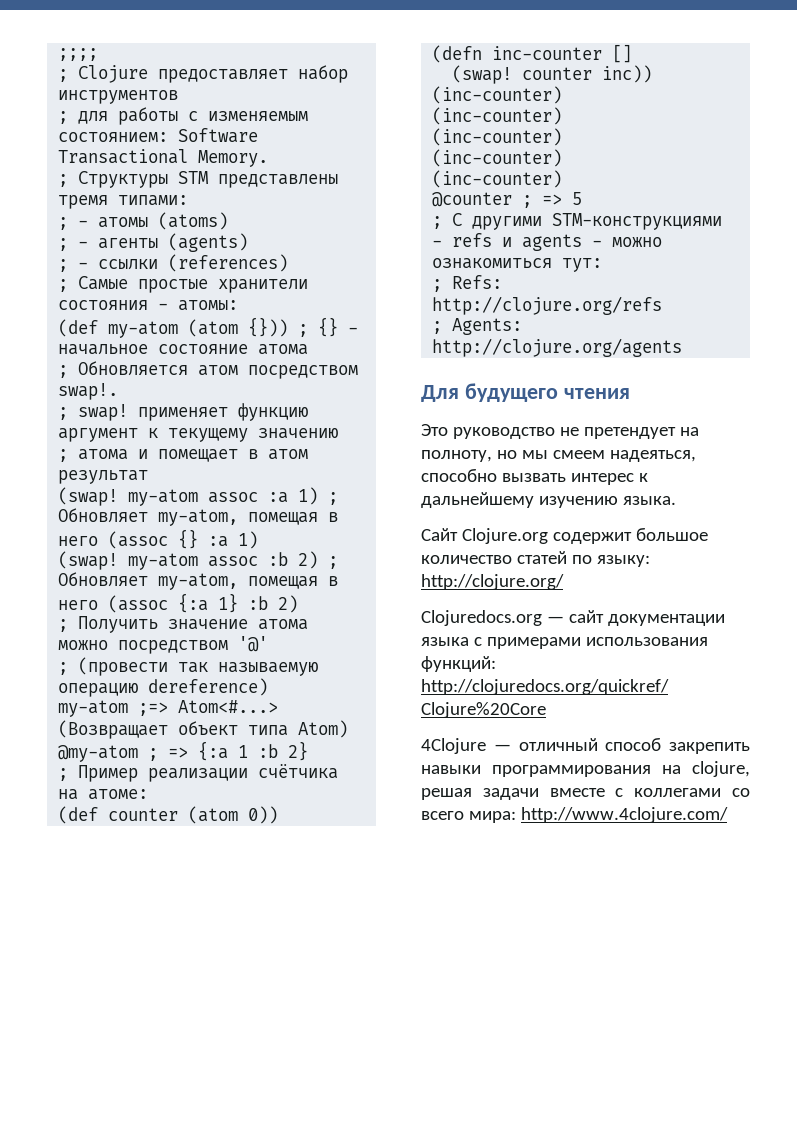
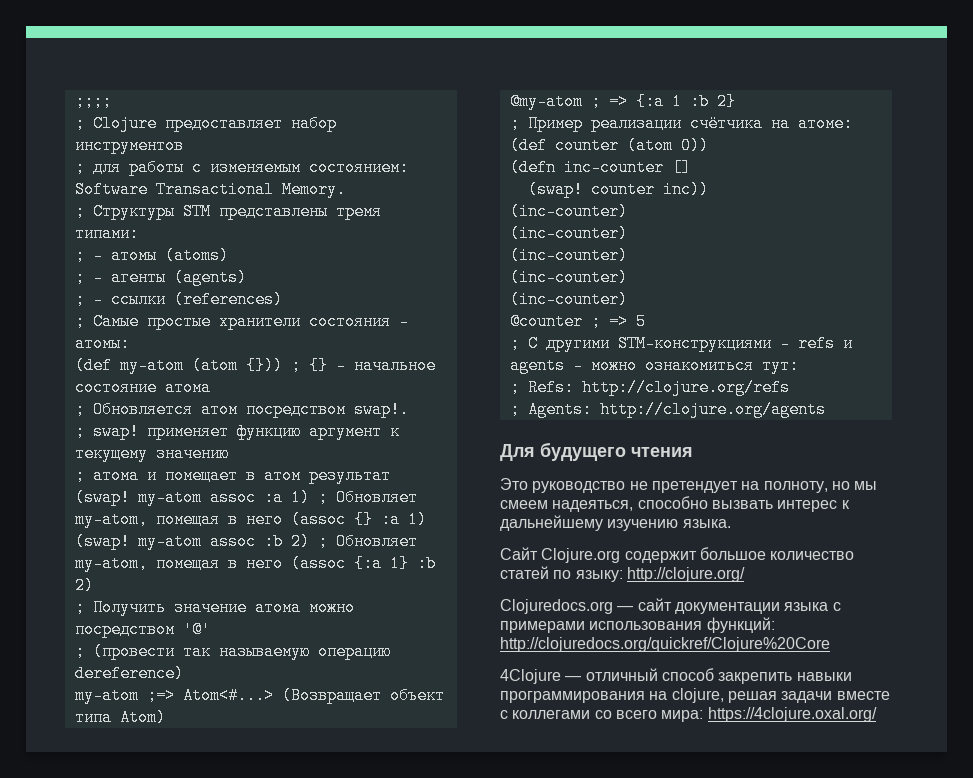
[520,807,728,823] http://www.4clojure.com/ -> [707,707,877,722] https://4clojure.oxal.org/

